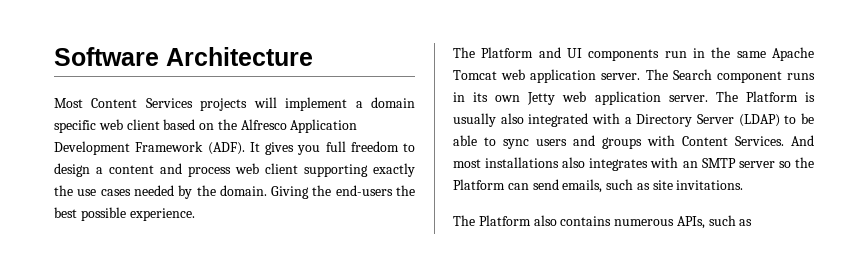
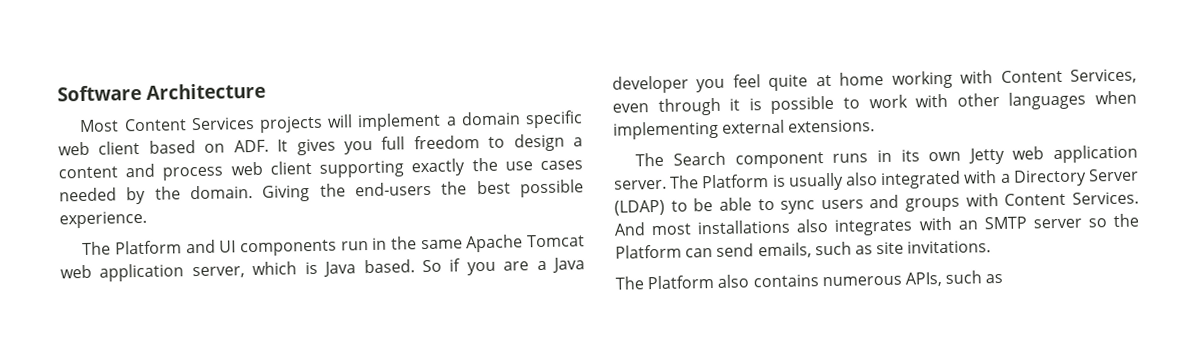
[217,119,358,133] [54,141,245,155] the Alfresco Application Development Framework (ADF). -> [233,139,269,153] ADF.
[601,73,641,80] server. -> [191,257,586,279] [612,68,1137,94] [612,90,1137,116] [613,119,876,140] server, which is Java based. So if you are a Java developer you feel quite at home working with Content Services, even through it is possible to work with other languages when implementing external extensions. //

